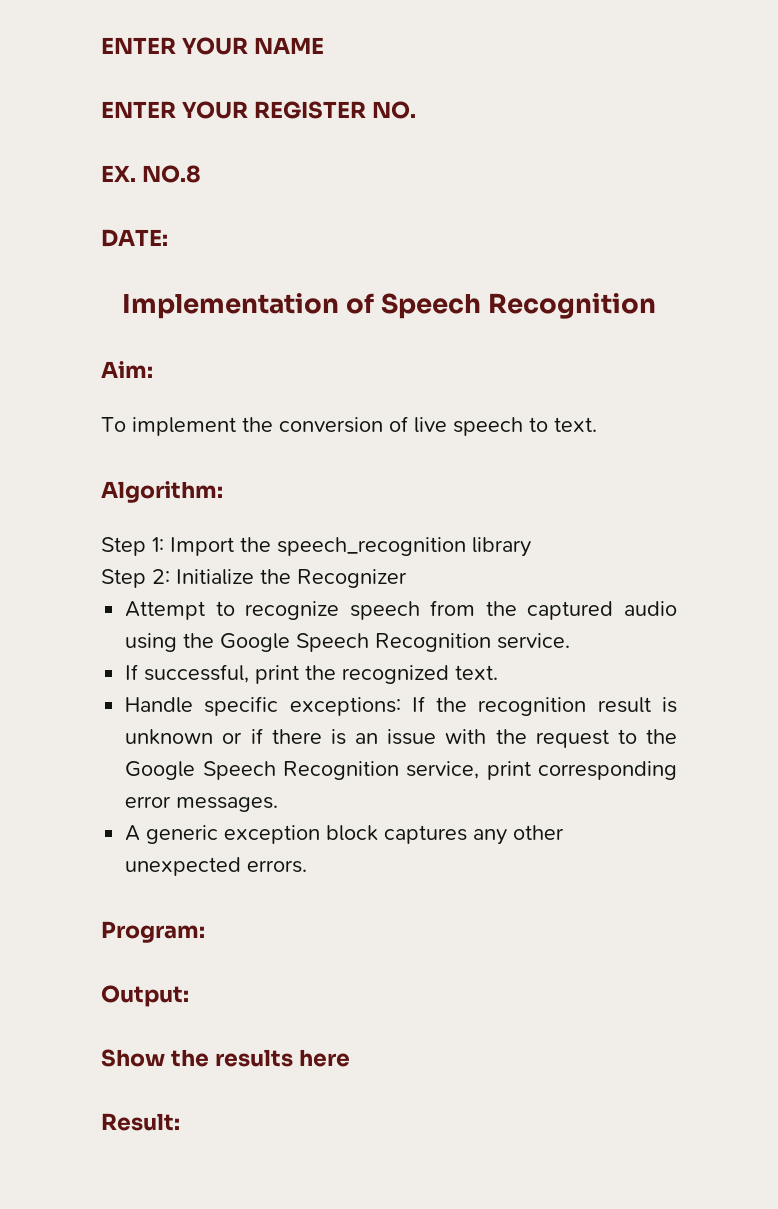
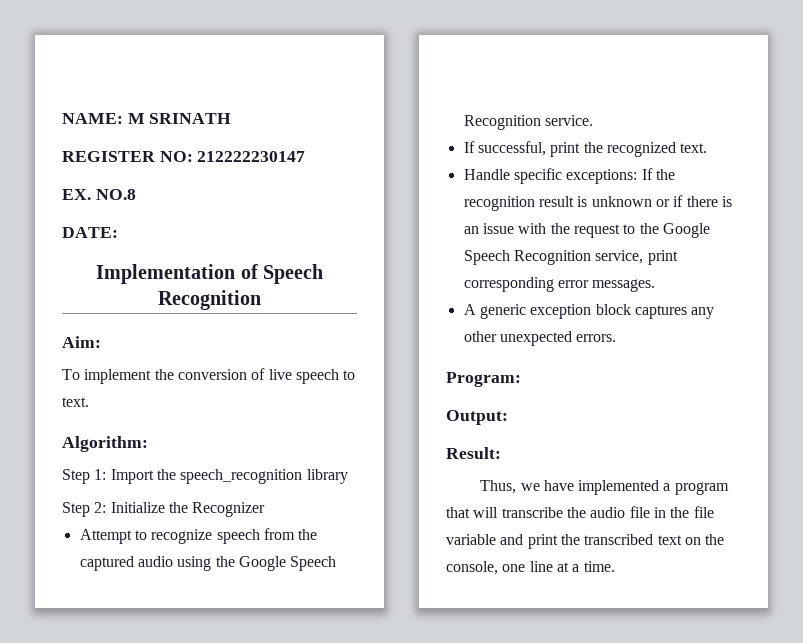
[101,37,324,55] [101,101,416,119] ENTER YOUR NAME // ENTER YOUR REGISTER NO. -> [62,113,232,124] [62,151,306,162] NAME: M SRINATH // REGISTER NO: 212222230147
[101,1049,350,1067] [101,1113,180,1131] Show the results here // Result: -> [446,447,501,459] [480,480,729,495] [446,506,714,518] [446,534,725,549] [446,561,615,575] Result: // Thus, we have implemented a program that will transcribe the audio file in the file variable and print the transcribed text on the console, one line at a time.

